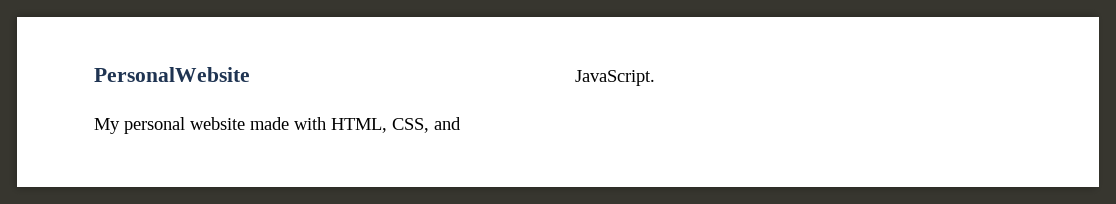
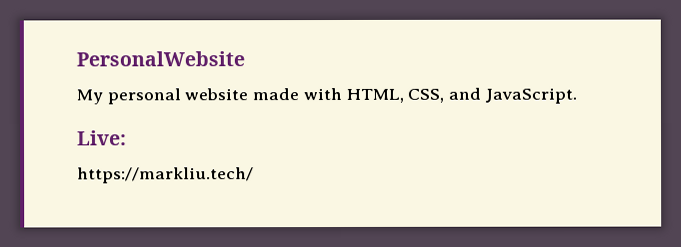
(655, 78) none -> [77,130,127,146] [77,167,254,184] // Live: // https://markliu.tech/

